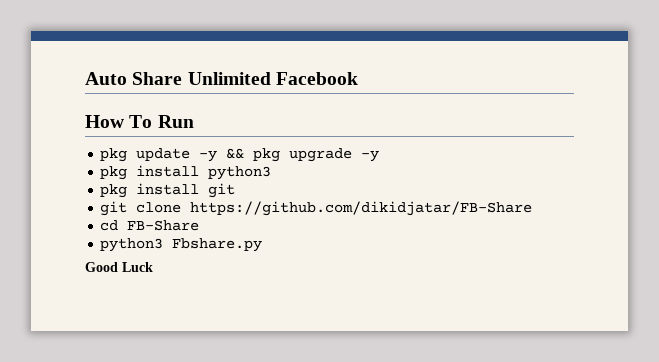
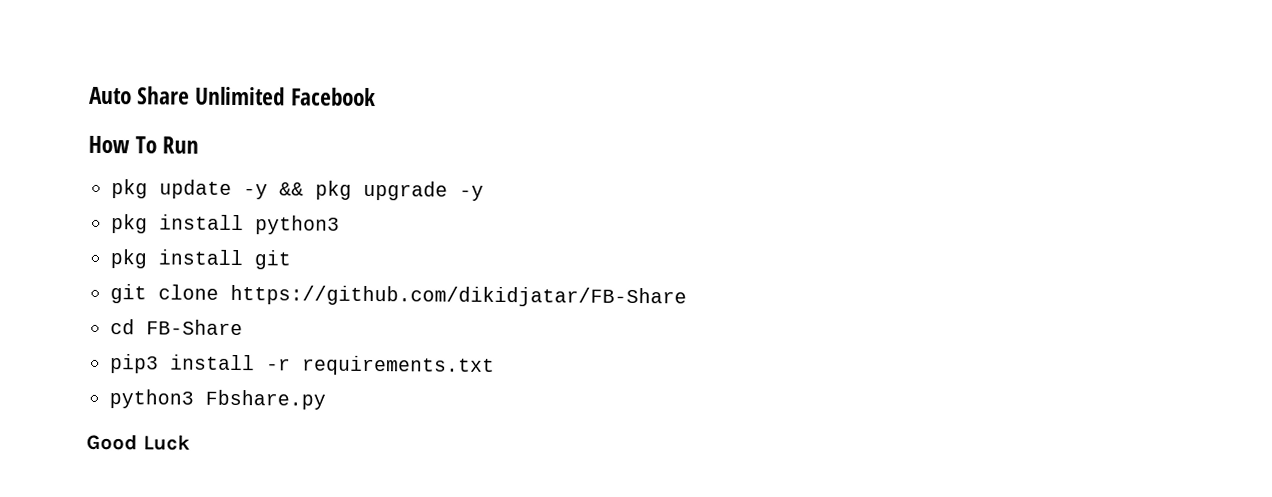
(200, 225) none -> [109,354,495,376] // pip3 install -r requirements.txt

